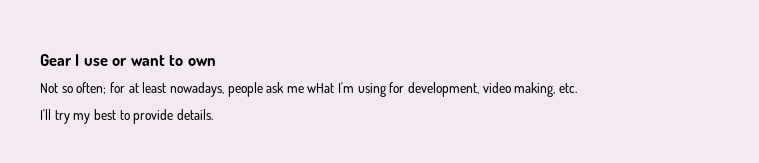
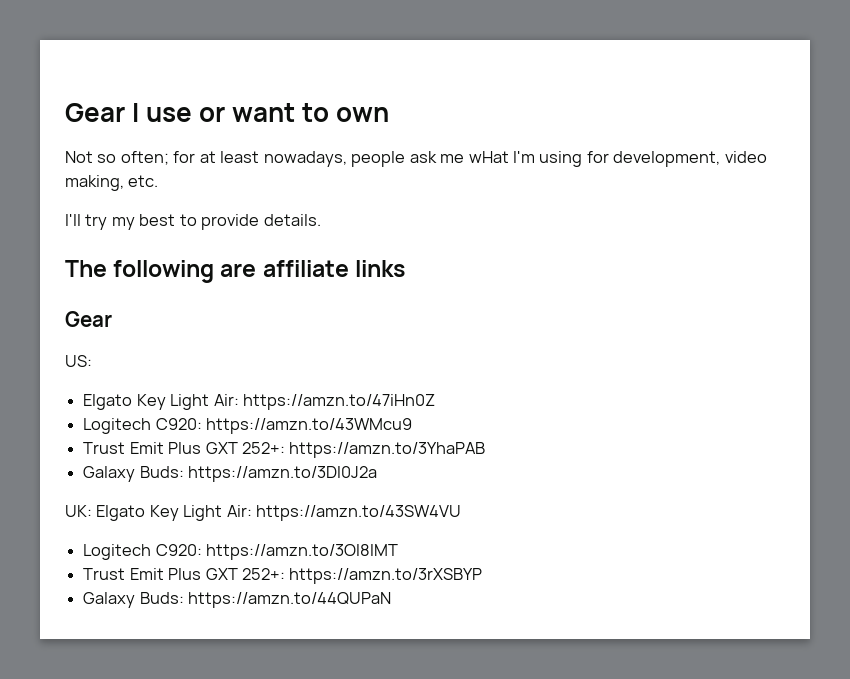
(213, 114) none -> [65,260,405,283] [65,311,112,327] [65,355,92,367] [83,394,435,410] [83,418,413,434] [83,442,486,458] [83,466,378,482] [65,505,462,521] [83,544,399,560] [83,568,483,584] [83,592,392,608] // The following are affiliate links // Gear // US: // Elgato Key Light Air: https://amzn.to/47iHn0Z // Logitech C920: https://amzn.to/43WMcu9 // Trust Emit Plus GXT 252+: https://amzn.to/3YhaPAB // Galaxy Buds: https://amzn.to/3DI0J2a // UK: Elgato Key Light Air: https://amzn.to/43SW4VU // Logitech C920: https://amzn.to/3Ol8lMT // Trust Emit Plus GXT 252+: https://amzn.to/3rXSBYP // Galaxy Buds: https://amzn.to/44QUPaN

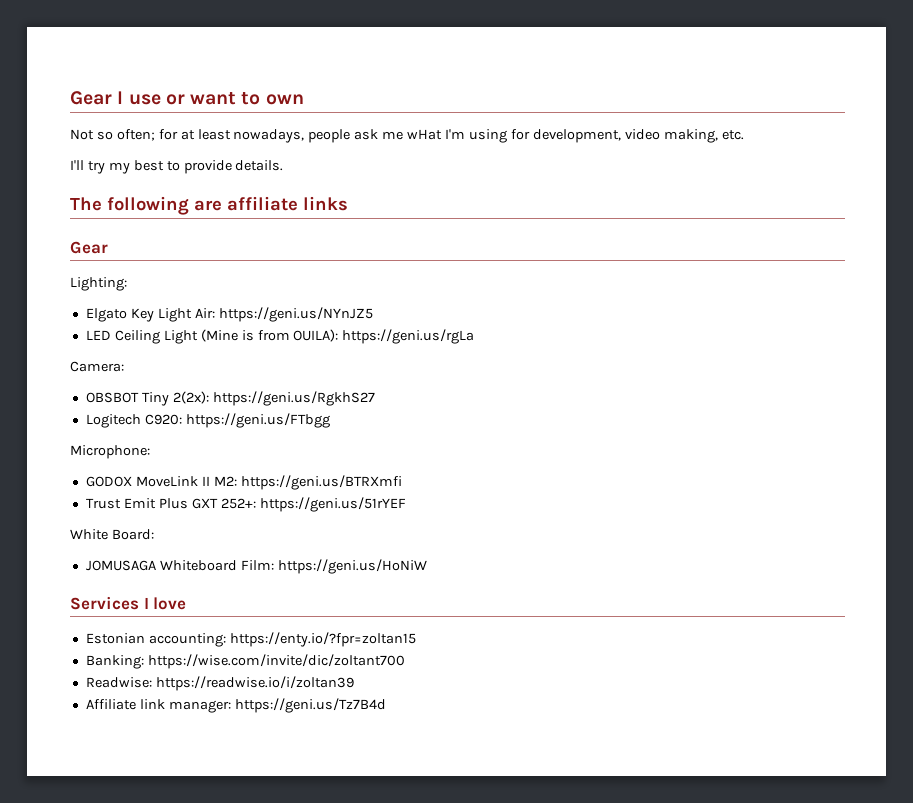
[65,355,92,367] [83,394,435,410] [83,418,413,434] [83,442,486,458] [83,466,378,482] [65,505,462,521] [83,544,399,560] [83,568,483,584] [83,592,392,608] US: // Elgato Key Light Air: https://amzn.to/47iHn0Z // Logitech C920: https://amzn.to/43WMcu9 // Trust Emit Plus GXT 252+: https://amzn.to/3YhaPAB // Galaxy Buds: https://amzn.to/3DI0J2a // UK: Elgato Key Light Air: https://amzn.to/43SW4VU // Logitech C920: https://amzn.to/3Ol8lMT // Trust Emit Plus GXT 252+: https://amzn.to/3rXSBYP // Galaxy Buds: https://amzn.to/44QUPaN -> [70,277,127,291] [85,307,373,322] [85,329,475,344] [70,361,124,372] [85,391,375,406] [85,413,330,428] [70,445,150,459] [85,475,402,490] [85,497,406,512] [70,529,154,540] [85,559,427,574] [70,596,187,610] [85,632,416,647] [85,654,405,669] [85,676,354,691] [85,698,386,713] Lighting: // Elgato Key Light Air: https://geni.us/NYnJZ5 // LED Ceiling Light (Mine is from OUILA): https://geni.us/rgLa // Camera: // OBSBOT Tiny 2(2x): https://geni.us/RgkhS27 // Logitech C920: https://geni.us/FTbgg // Microphone: // GODOX MoveLink II M2: https://geni.us/BTRXmfi // Trust Emit Plus GXT 252+: https://geni.us/51rYEF // White Board: // JOMUSAGA Whiteboard Film: https://geni.us/HoNiW // Services I love // Estonian accounting: https://enty.io/?fpr=zoltan15 // Banking: https://wise.com/invite/dic/zoltant700 // Readwise: https://readwise.io/i/zoltan39 // Affiliate link manager: https://geni.us/Tz7B4d

